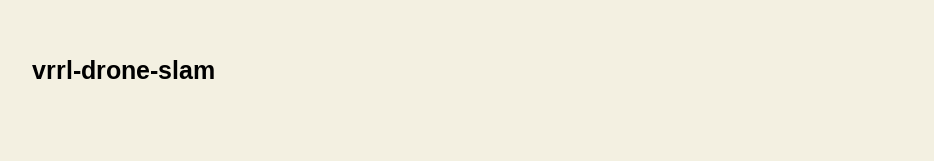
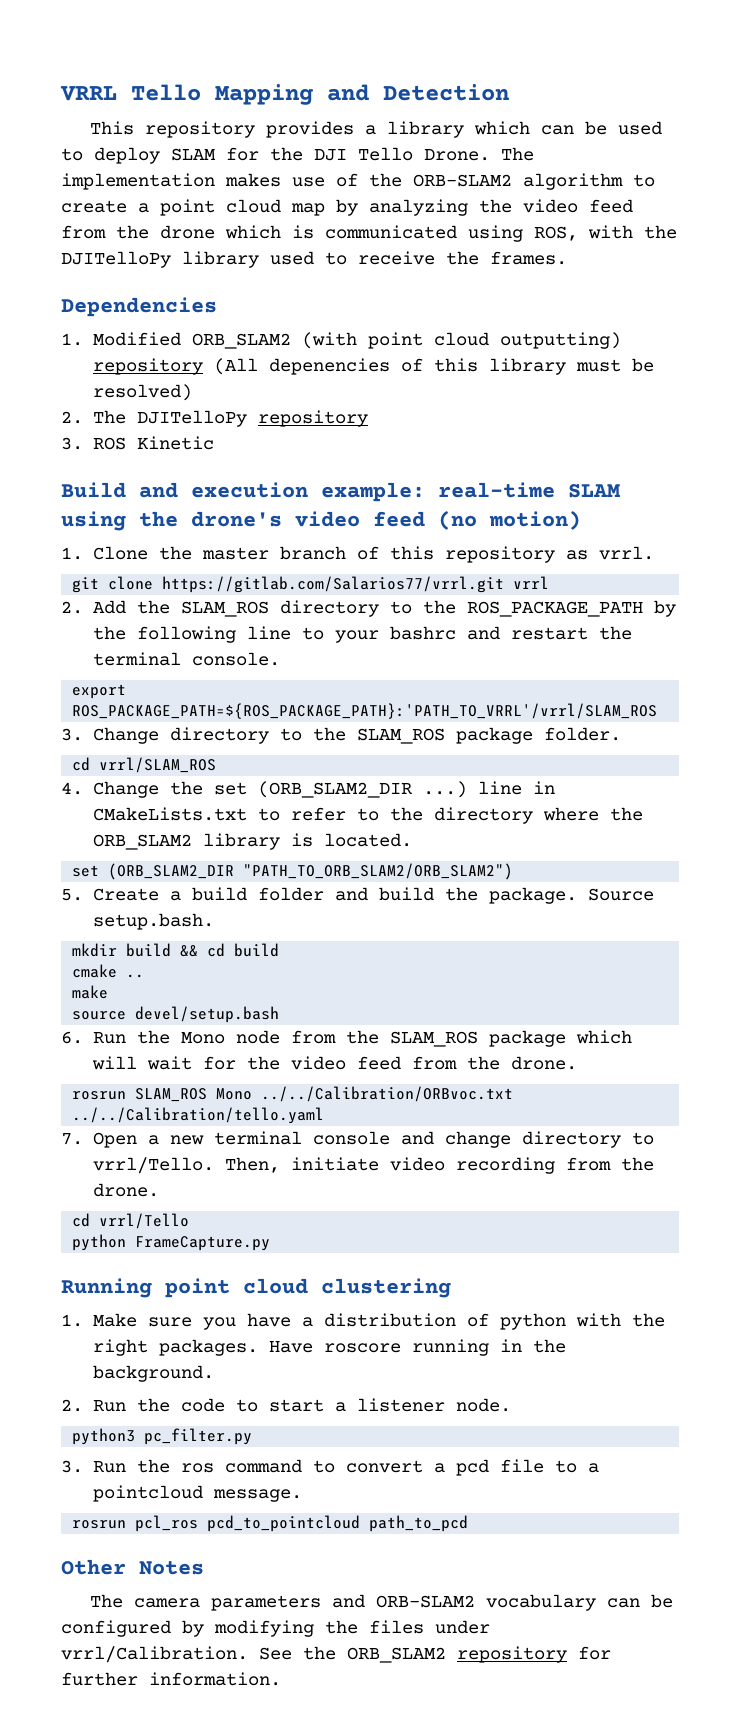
[32,60,215,79] vrrl-drone-slam -> [60,84,510,105] [89,121,662,138] [61,147,534,164] [61,173,655,190] [61,199,633,216] [61,225,677,242] [61,251,567,268] [61,297,217,317] [61,332,621,349] [92,358,654,375] [92,384,192,401] [61,410,368,427] [61,436,214,450] [61,482,621,502] [61,510,581,531] [61,546,654,563] [72,576,550,593] [61,600,676,617] [92,626,632,643] [92,652,280,666] [72,684,127,699] [72,703,658,719] [61,727,621,744] [72,757,217,773] [61,781,555,798] [92,807,643,824] [92,833,412,850] [72,863,514,880] [61,887,654,904] [92,913,214,930] [72,943,280,957] [72,964,145,978] [72,985,109,999] [72,1006,280,1023] [61,1030,632,1047] [91,1056,577,1070] [72,1086,514,1102] [72,1107,325,1124] [61,1131,654,1148] [92,1157,654,1174] [92,1183,159,1197] [72,1213,190,1229] [72,1234,271,1251] [61,1278,451,1298] [61,1313,665,1330] [92,1339,566,1356] [92,1365,214,1382] [61,1398,511,1412] [72,1428,253,1445] [61,1459,599,1476] [92,1485,302,1502] [72,1515,469,1532] [61,1559,204,1575] [89,1594,673,1611] [61,1620,490,1637] [61,1646,611,1663] [61,1672,281,1686] VRRL Tello Mapping and Detection // This repository provides a library which can be used to deploy SLAM for the DJI Tello Drone. The implementation makes use of the ORB-SLAM2 algorithm to create a point cloud map by analyzing the video feed from the drone which is communicated using ROS, with the DJITelloPy library used to receive the frames. // Dependencies // 1. Modified ORB_SLAM2 (with point cloud outputting) repository (All depenencies of this library must be resolved) // 2. The DJITelloPy repository // 3. ROS Kinetic // Build and execution example: real-time SLAM using the drone's video feed (no motion) // 1. Clone the master branch of this repository as vrrl. // git clone https://gitlab.com/Salarios77/vrrl.git vrrl // 2. Add the SLAM_ROS directory to the ROS_PACKAGE_PATH by the following line to your bashrc and restart the terminal console. // export ROS_PACKAGE_PATH=${ROS_PACKAGE_PATH}:'PATH_TO_VRRL'/vrrl/SLAM_ROS // 3. Change directory to the SLAM_ROS package folder. // cd vrrl/SLAM_ROS // 4. Change the set (ORB_SLAM2_DIR ...) line in CMakeLists.txt to refer to the directory where the ORB_SLAM2 library is located. // set (ORB_SLAM2_DIR "PATH_TO_ORB_SLAM2/ORB_SLAM2") // 5. Create a build folder and build the package. Source setup.bash. // mkdir build && cd build // cmake .. // make // source devel/setup.bash // 6. Run the Mono node from the SLAM_ROS package which will wait for the video feed from the drone. // rosrun SLAM_ROS Mono ../../Calibration/ORBvoc.txt ../../Calibration/tello.yaml // 7. Open a new terminal console and change directory to vrrl/Tello. Then, initiate video recording from the drone. // cd vrrl/Tello // python FrameCapture.py // Running point cloud clustering // 1. Make sure you have a distribution of python with the right packages. Have roscore running in the background. // 2. Run the code to start a listener node. // python3 pc_filter.py // 3. Run the ros command to convert a pcd file to a pointcloud message. // rosrun pcl_ros pcd_to_pointcloud path_to_pcd // Other Notes // The camera parameters and ORB-SLAM2 vocabulary can be configured by modifying the files under vrrl/Calibration. See the ORB_SLAM2 repository for further information.

